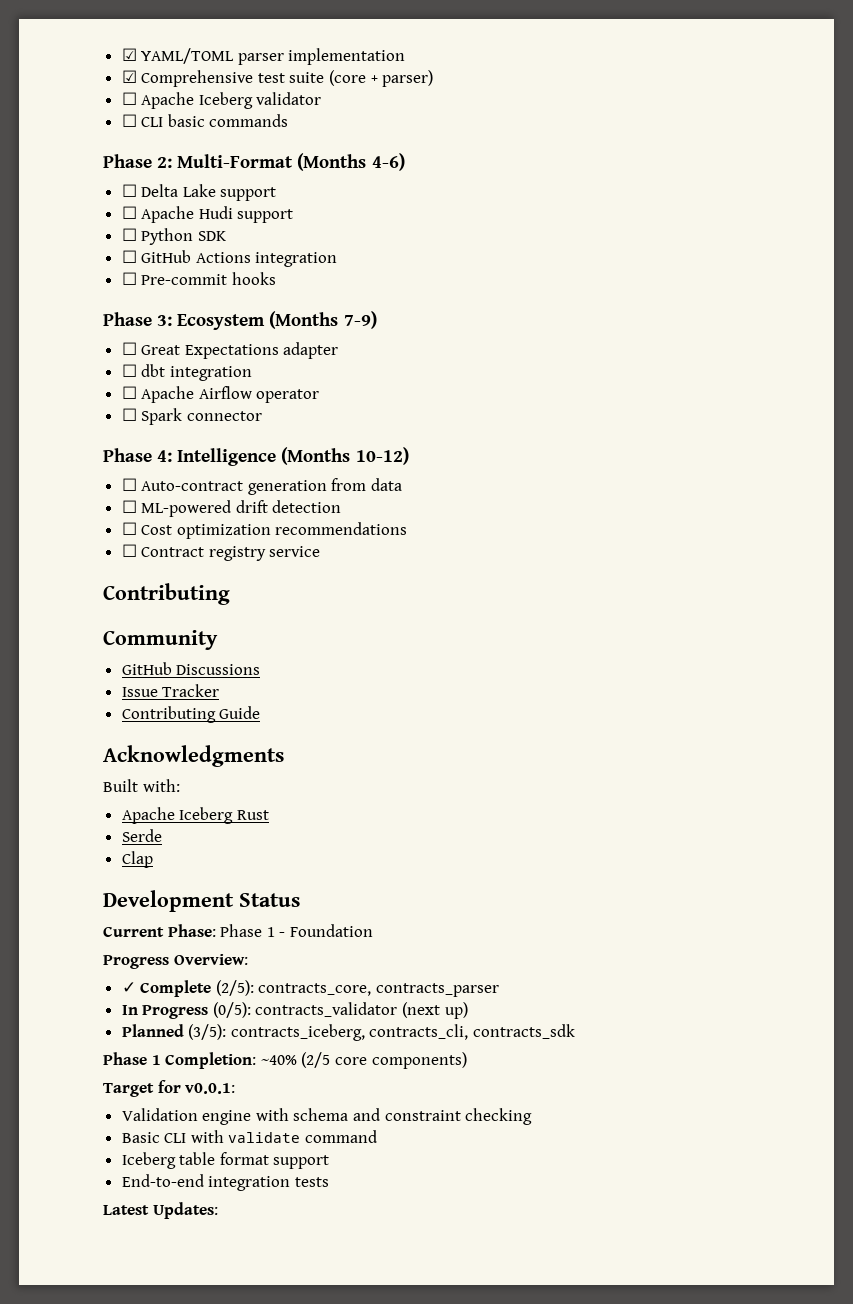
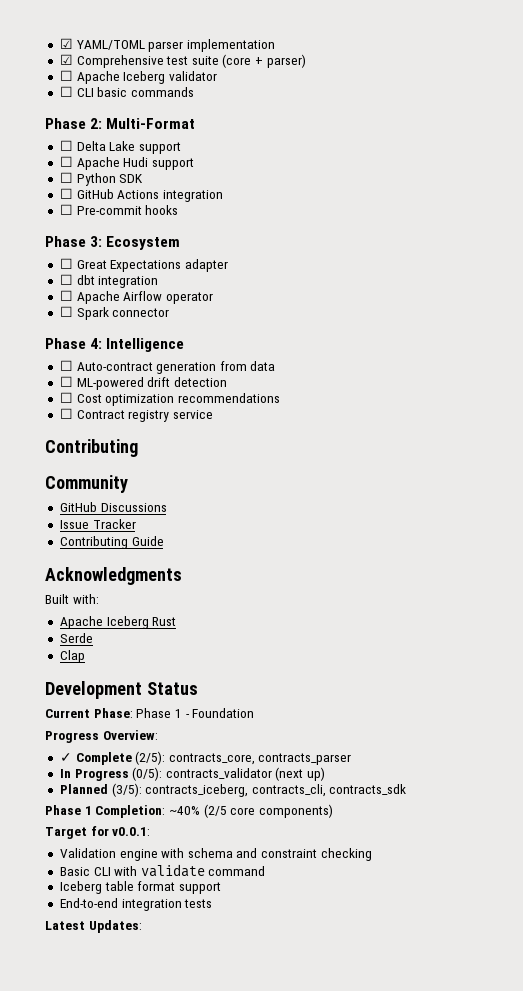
[297,153,405,171] (Months 4-6) -> (196, 123) none
[269,311,377,329] (Months 7-9) -> (181, 243) none
[281,447,409,465] (Months 10-12) -> (185, 345) none

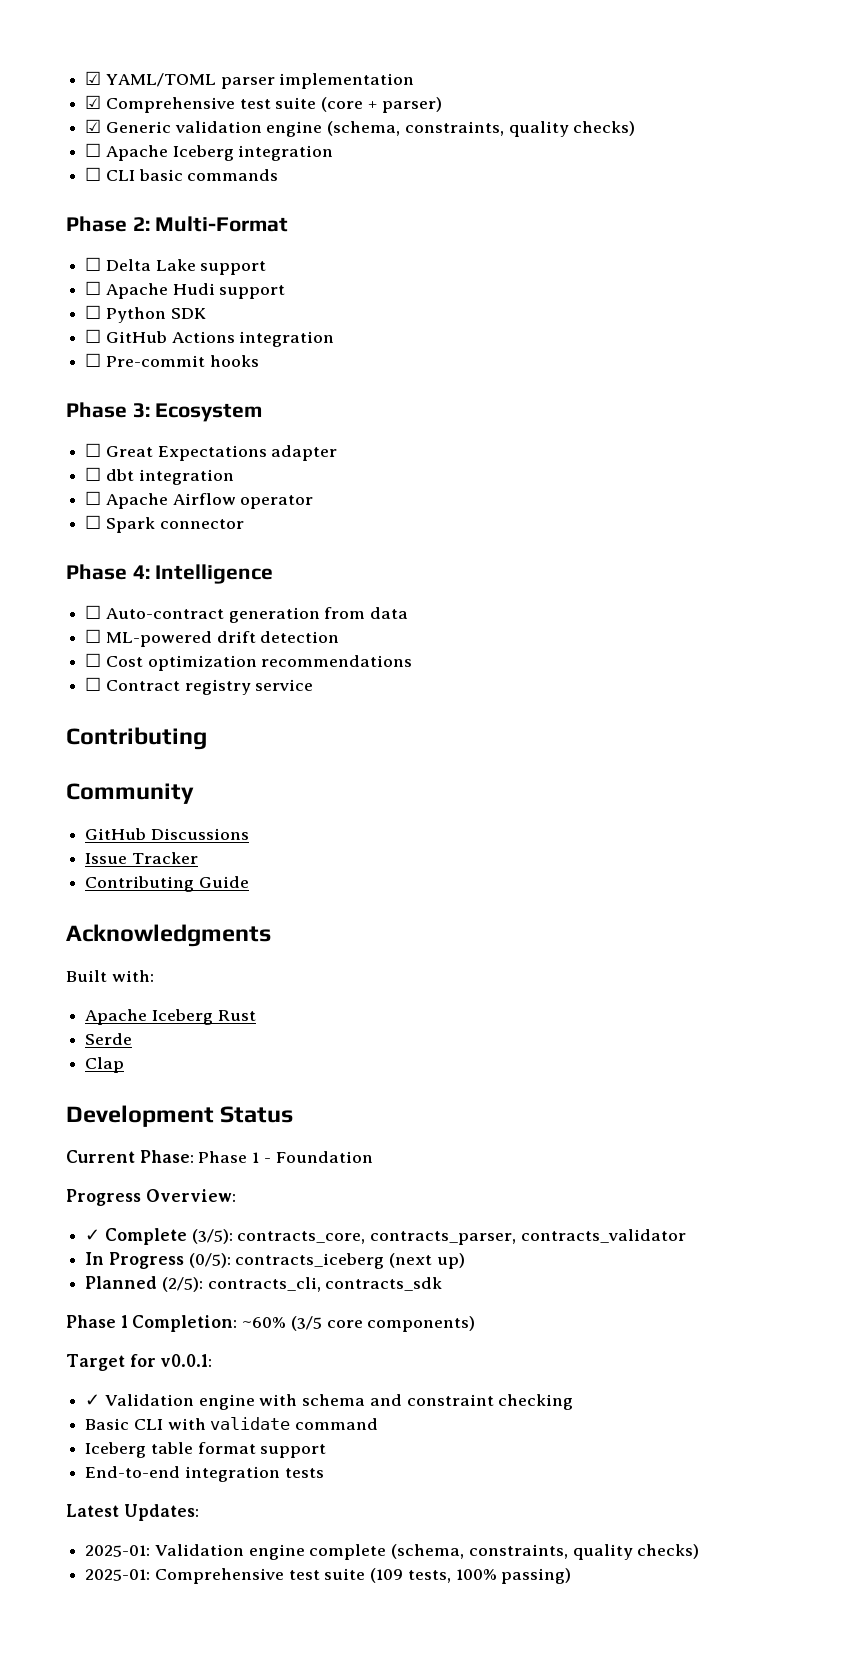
(306, 61) none -> [85,119,636,137] // ☑ Generic validation engine (schema, constraints, quality checks)
[168,71,217,81] validator -> [238,145,334,161] integration
[135,751,352,765] (2/5): contracts_core, contracts_parser -> [191,1229,686,1245] (3/5): contracts_core, contracts_parser, contracts_validator
[165,768,272,779] contracts_validator -> [235,1253,385,1269] contracts_iceberg
[111,783,249,797] (3/5): contracts_iceberg, -> [161,1277,203,1292] (2/5):
[168,804,227,818] ~40% (2/5 -> [242,1316,322,1331] ~60% (3/5
(151, 831) none -> [85,1394,101,1406] ✓
(142, 926) none -> [85,1544,700,1560] [85,1568,572,1584] // 2025-01: Validation engine complete (schema, constraints, quality checks) // 2025-01: Comprehensive test suite (109 tests, 100% passing)

